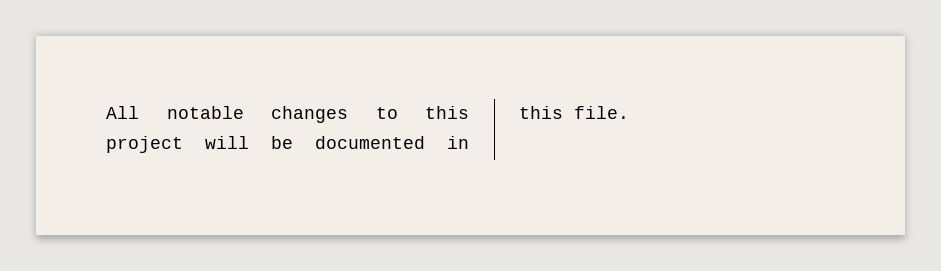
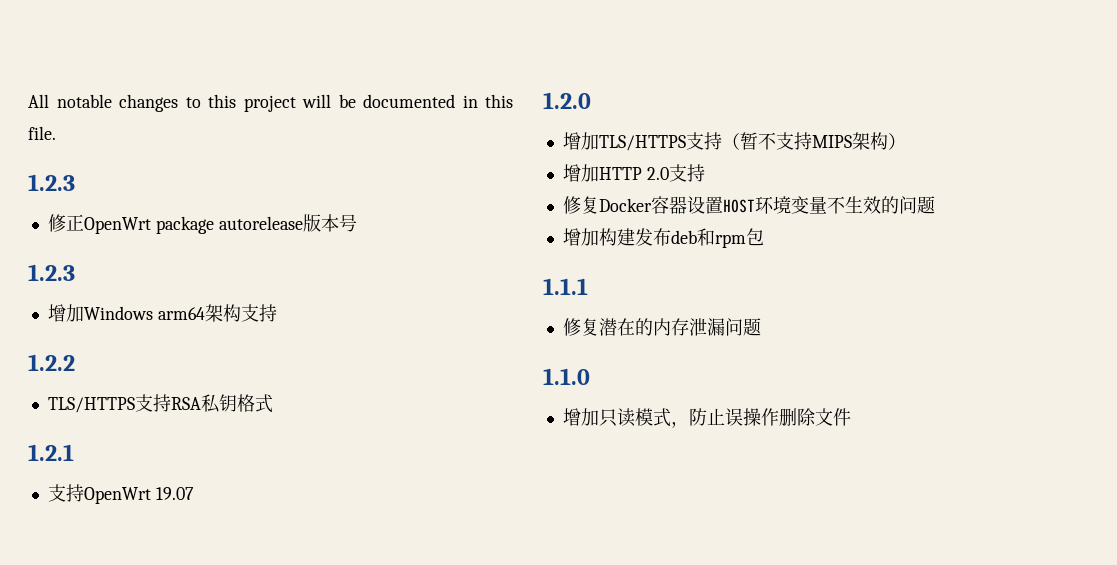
(629, 112) none -> [28,174,75,191] [47,214,357,234] [28,264,75,281] [47,304,277,322] [28,354,75,371] [47,394,273,413] [28,444,74,461] [47,484,194,504] [543,92,591,109] [562,132,906,151] [562,164,705,182] [562,196,935,214] [562,228,764,248] [543,278,588,295] [562,318,761,336] [543,368,590,385] [562,408,851,428] // 1.2.3 // 修正OpenWrt package autorelease版本号 // 1.2.3 // 增加Windows arm64架构支持 // 1.2.2 // TLS/HTTPS支持RSA私钥格式 // 1.2.1 // 支持OpenWrt 19.07 // 1.2.0 // 增加TLS/HTTPS支持（暂不支持MIPS架构） // 增加HTTP 2.0支持 // 修复Docker容器设置HOST环境变量不生效的问题 // 增加构建发布deb和rpm包 // 1.1.1 // 修复潜在的内存泄漏问题 // 1.1.0 // 增加只读模式，防止误操作删除文件

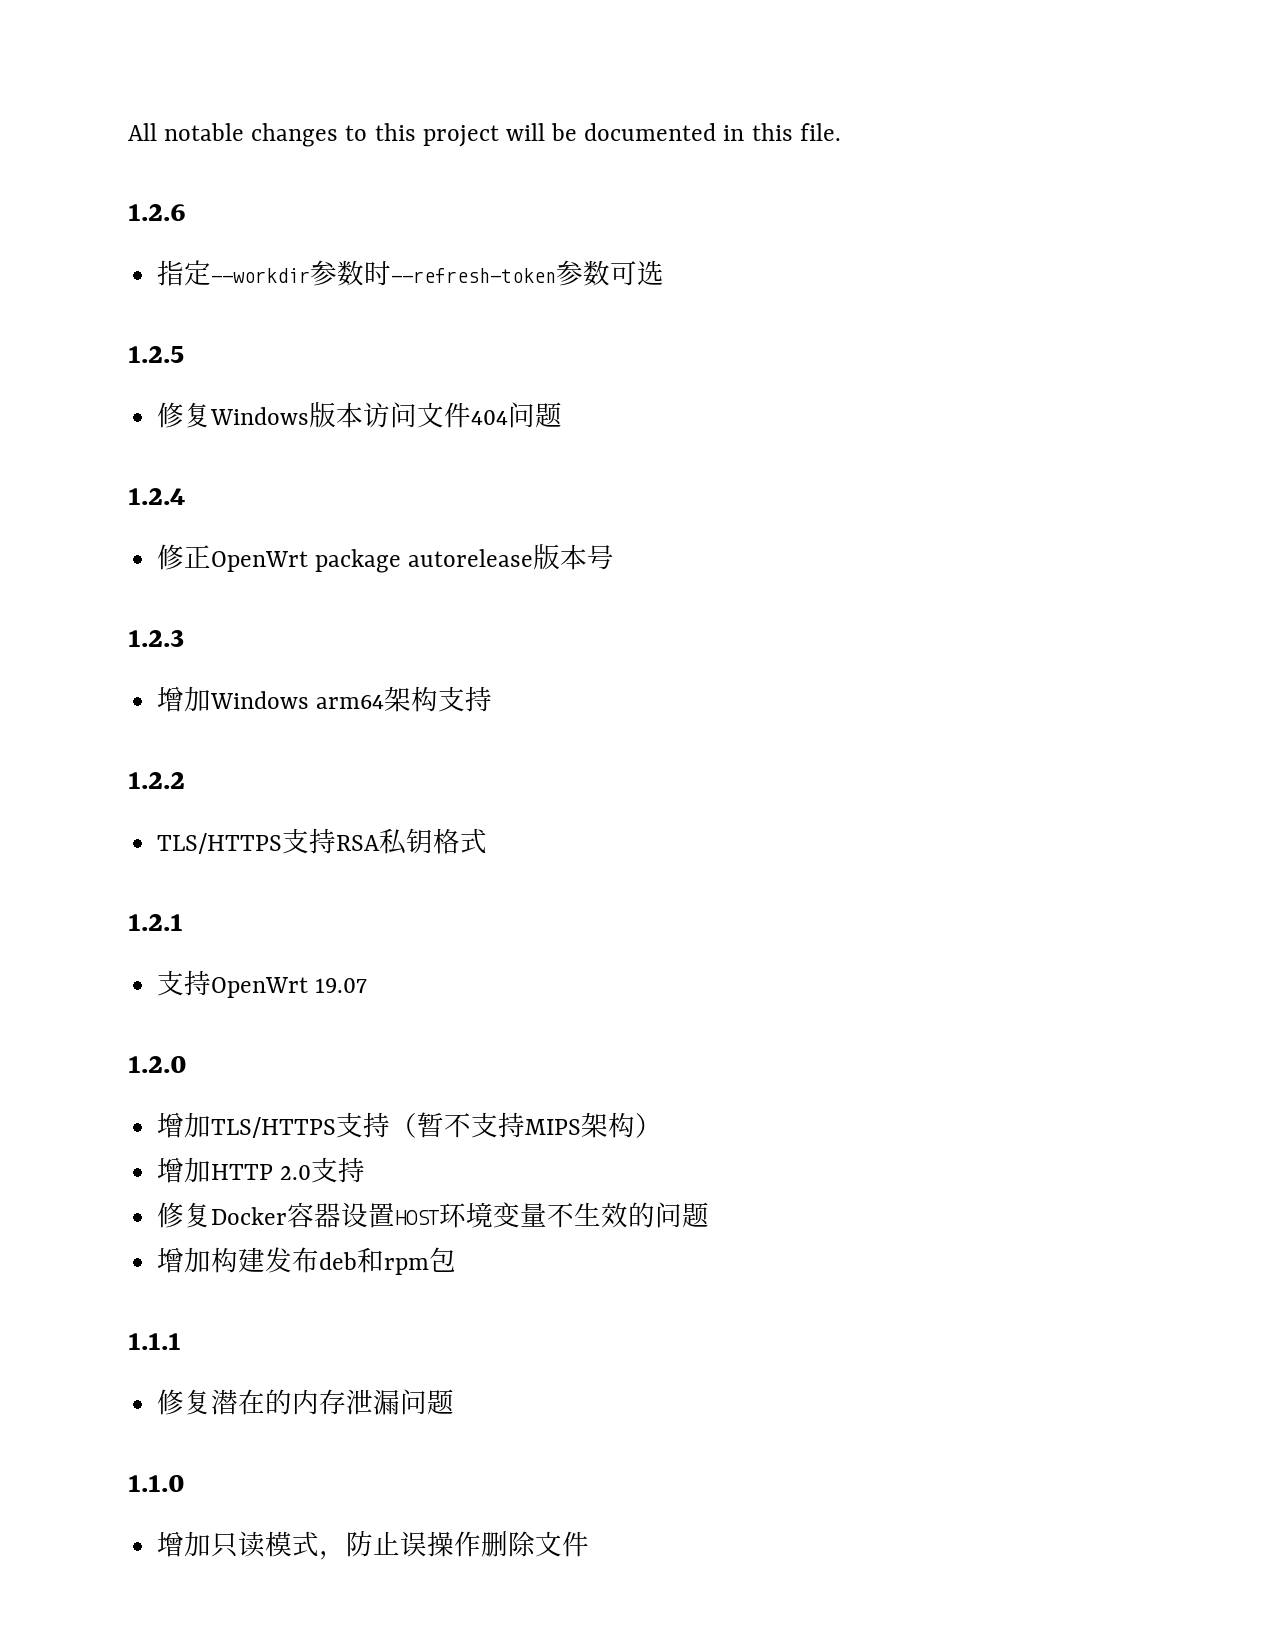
[28,174,75,191] 1.2.3 -> [128,204,186,221] [157,260,665,286] [128,346,184,363] [157,402,563,428] [128,488,185,505] 1.2.6 // 指定--workdir参数时--refresh-token参数可选 // 1.2.5 // 修复Windows版本访问文件404问题 // 1.2.4

